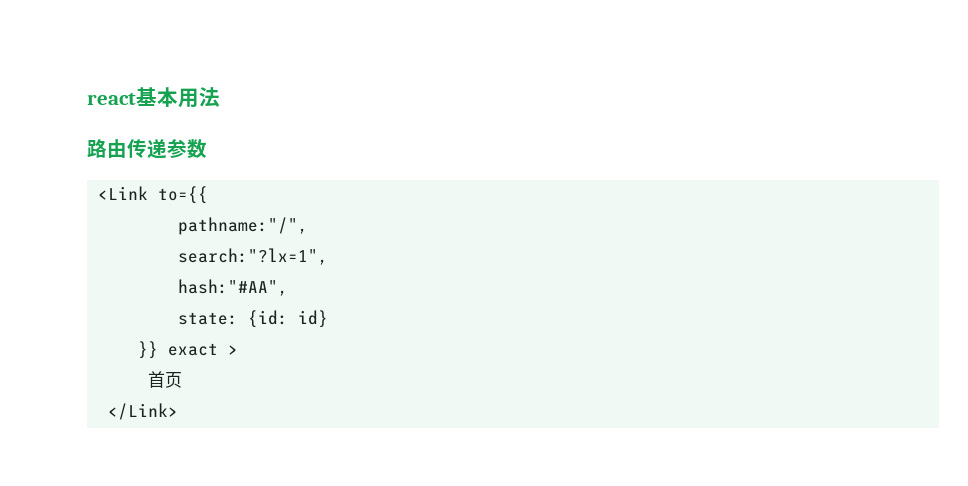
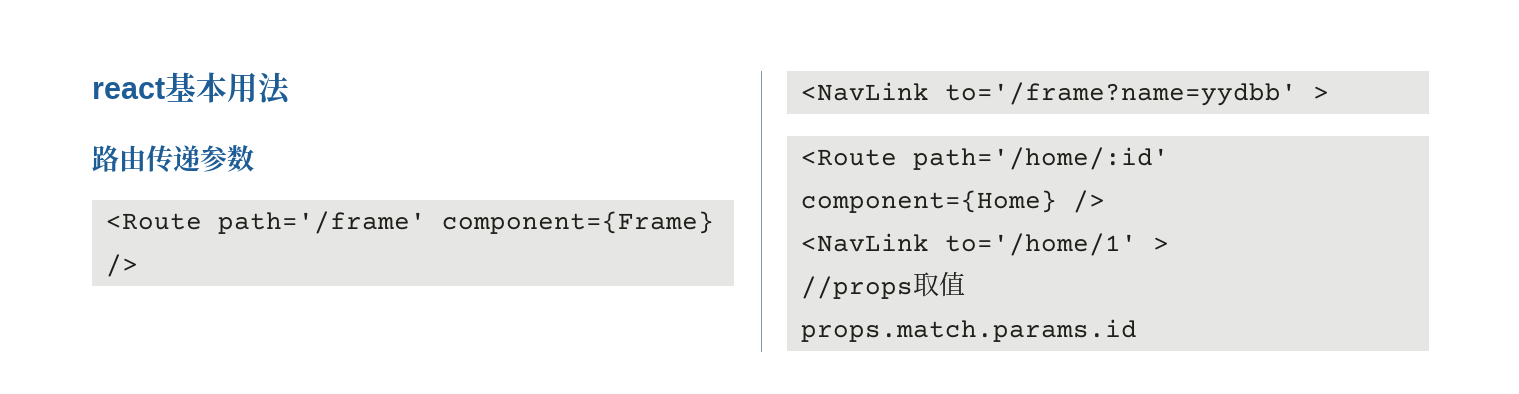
[97,186,208,204] [177,217,308,235] [177,248,328,265] [177,279,288,296] [177,310,328,328] [137,341,238,359] [147,371,182,388] [107,403,178,420] <Link to={{ // pathname:"/", // search:"?lx=1", // hash:"#AA", // state: {id: id} // }} exact > // 首页 // </Link> -> [105,211,714,234] [105,254,138,277] [800,82,1329,106] [800,147,1169,170] [800,190,1105,213] [800,233,1169,256] [800,271,965,299] [800,319,1137,342] <Route path='/frame' component={Frame} /> // <NavLink to='/frame?name=yydbb' > // <Route path='/home/:id' component={Home} /> // <NavLink to='/home/1' > // //props取值 // props.match.params.id

